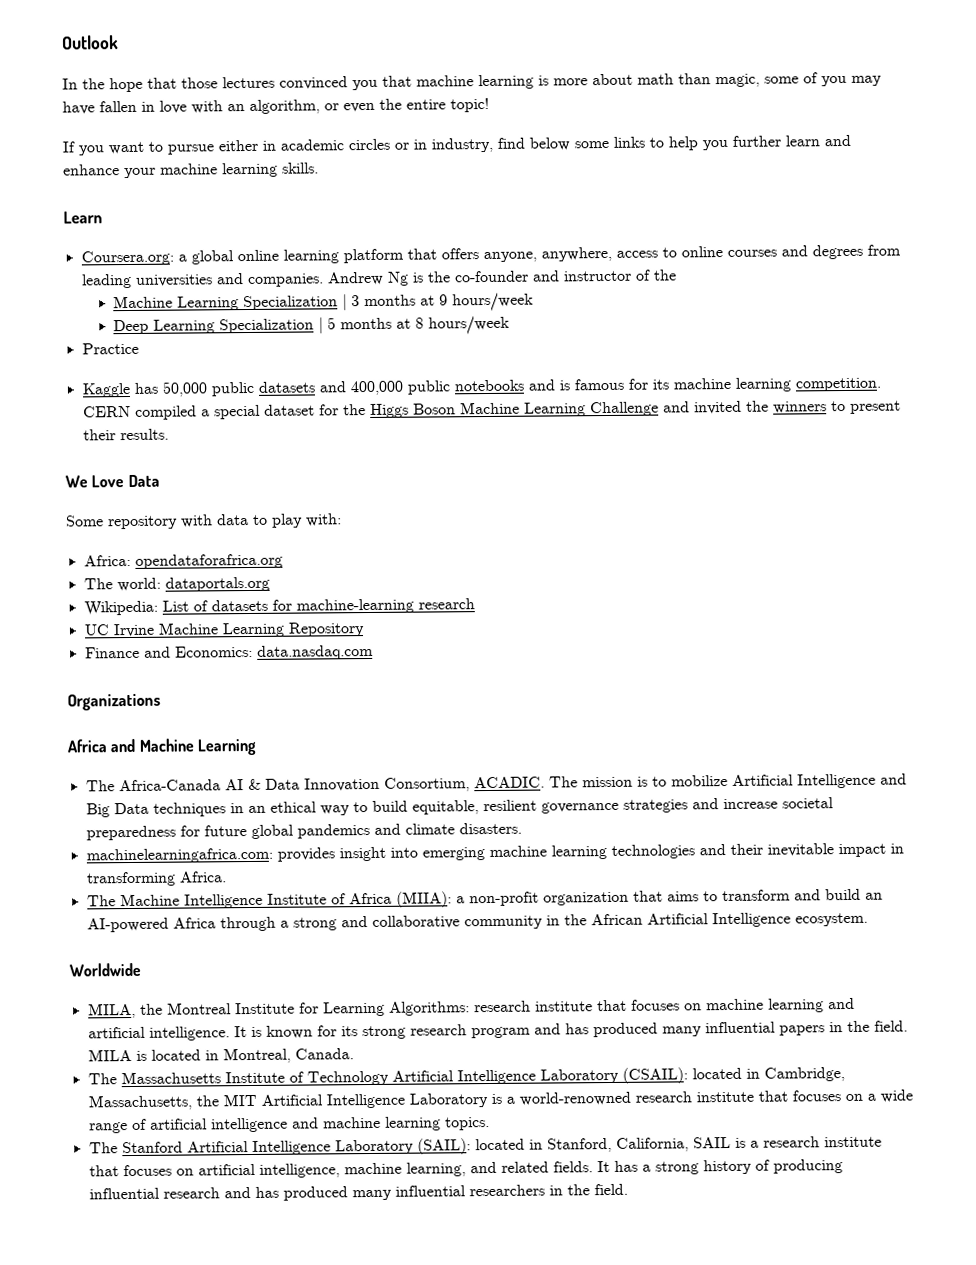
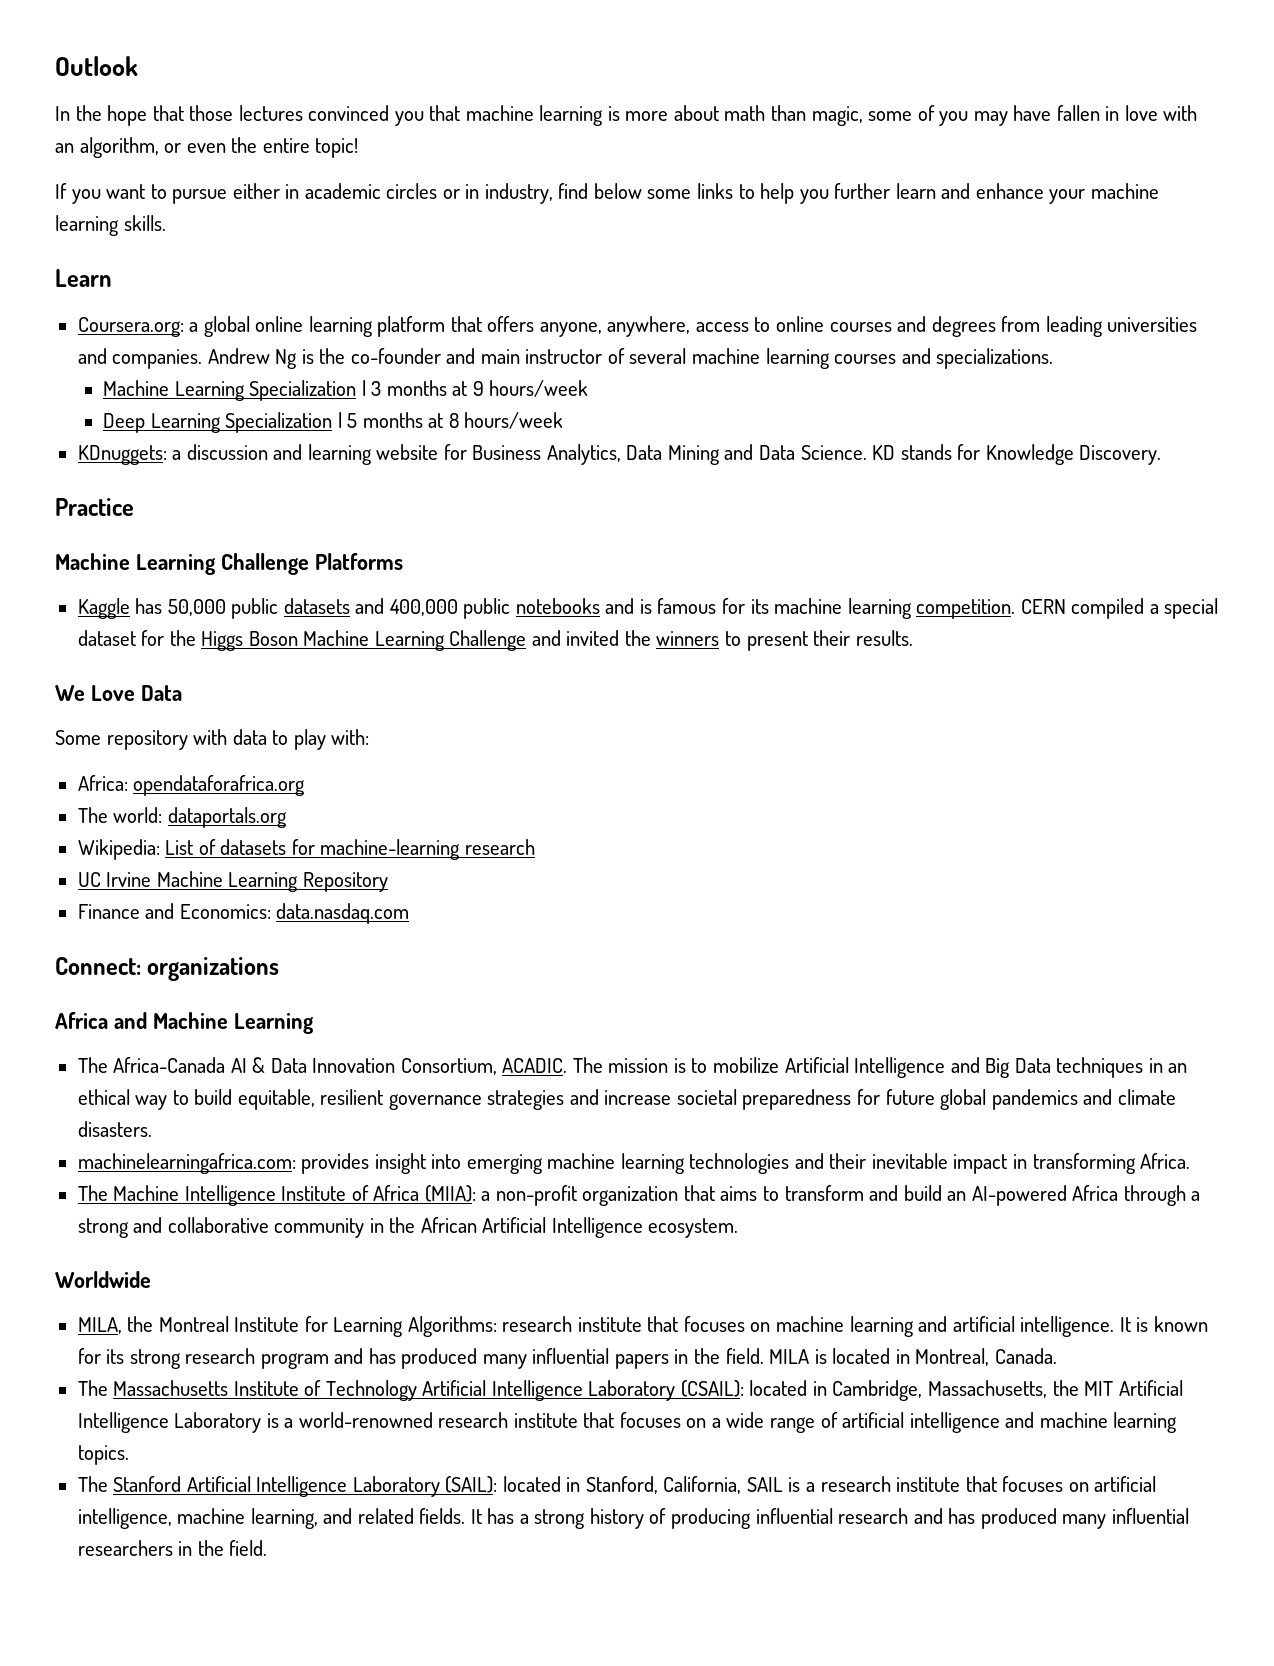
(560, 276) none -> [480,349,520,364] main
[652,269,677,281] the -> [629,348,1054,369] several machine learning courses and specializations.
[81,342,139,355] Practice -> [77,444,1162,465] [55,498,134,516] [55,553,403,575] KDnuggets: a discussion and learning website for Business Analytics, Data Mining and Data Science. KD stands for Knowledge Discovery. // Practice // Machine Learning Challenge Platforms
[67,693,161,711] Organizations -> [55,957,280,981] Connect: organizations

